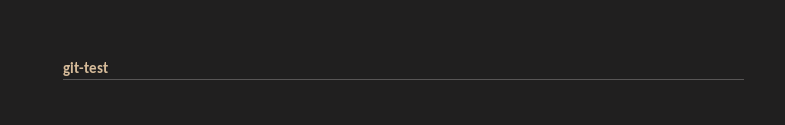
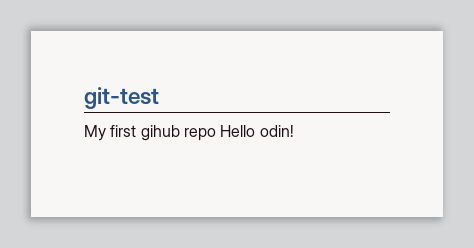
(108, 69) none -> [84,125,294,141] // My first gihub repo Hello odin!

